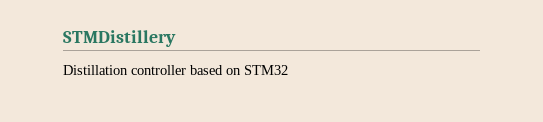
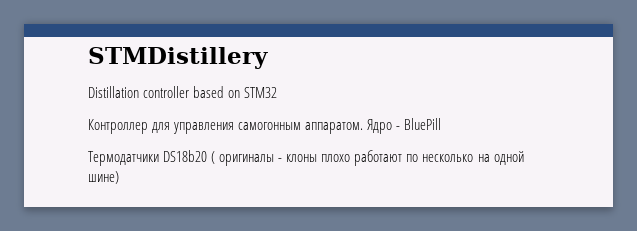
(288, 70) none -> [88,118,442,134] [88,150,524,166] [88,171,119,184] // Контроллер для управления самогонным аппаратом. Ядро - BluePill // Термодатчики DS18b20 ( оригиналы - клоны плохо работают по несколько на одной шине)

